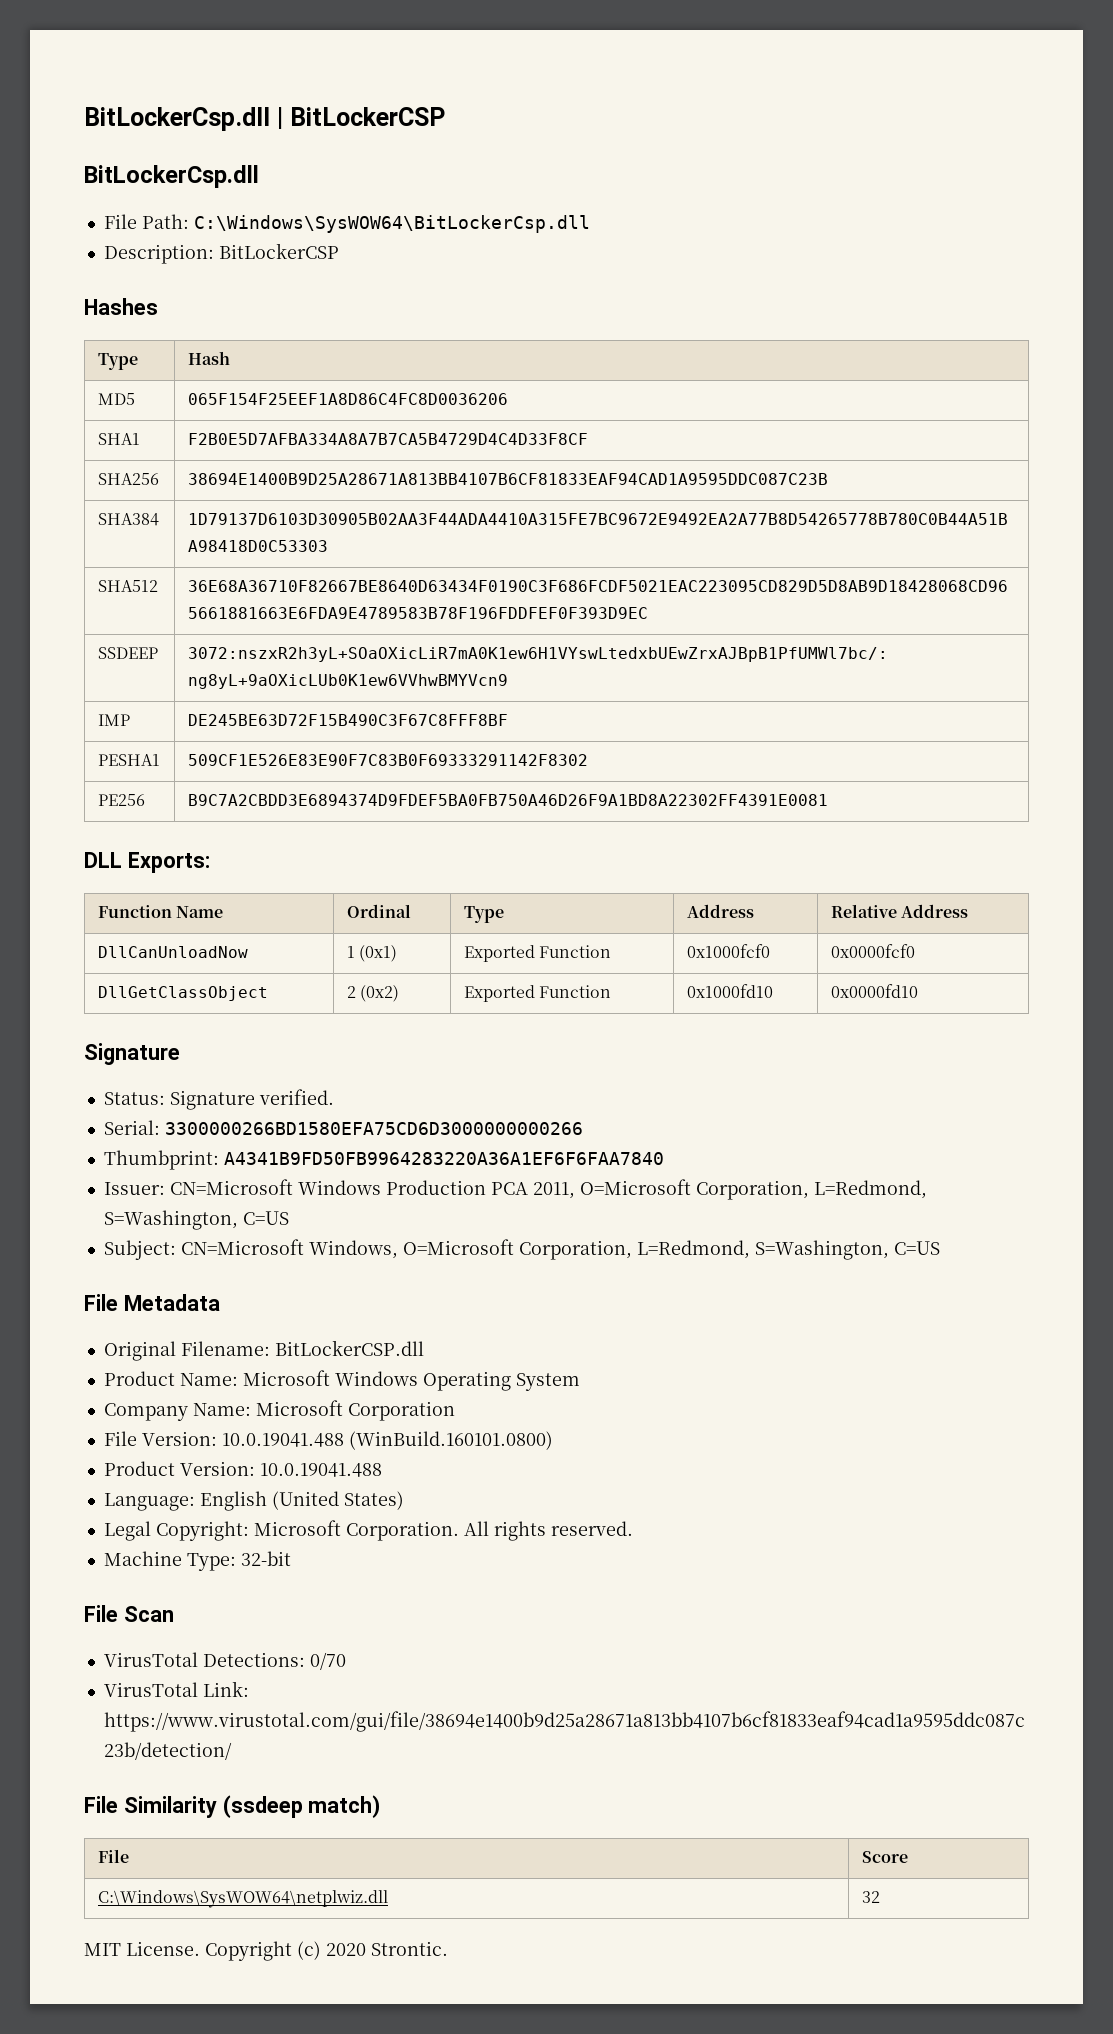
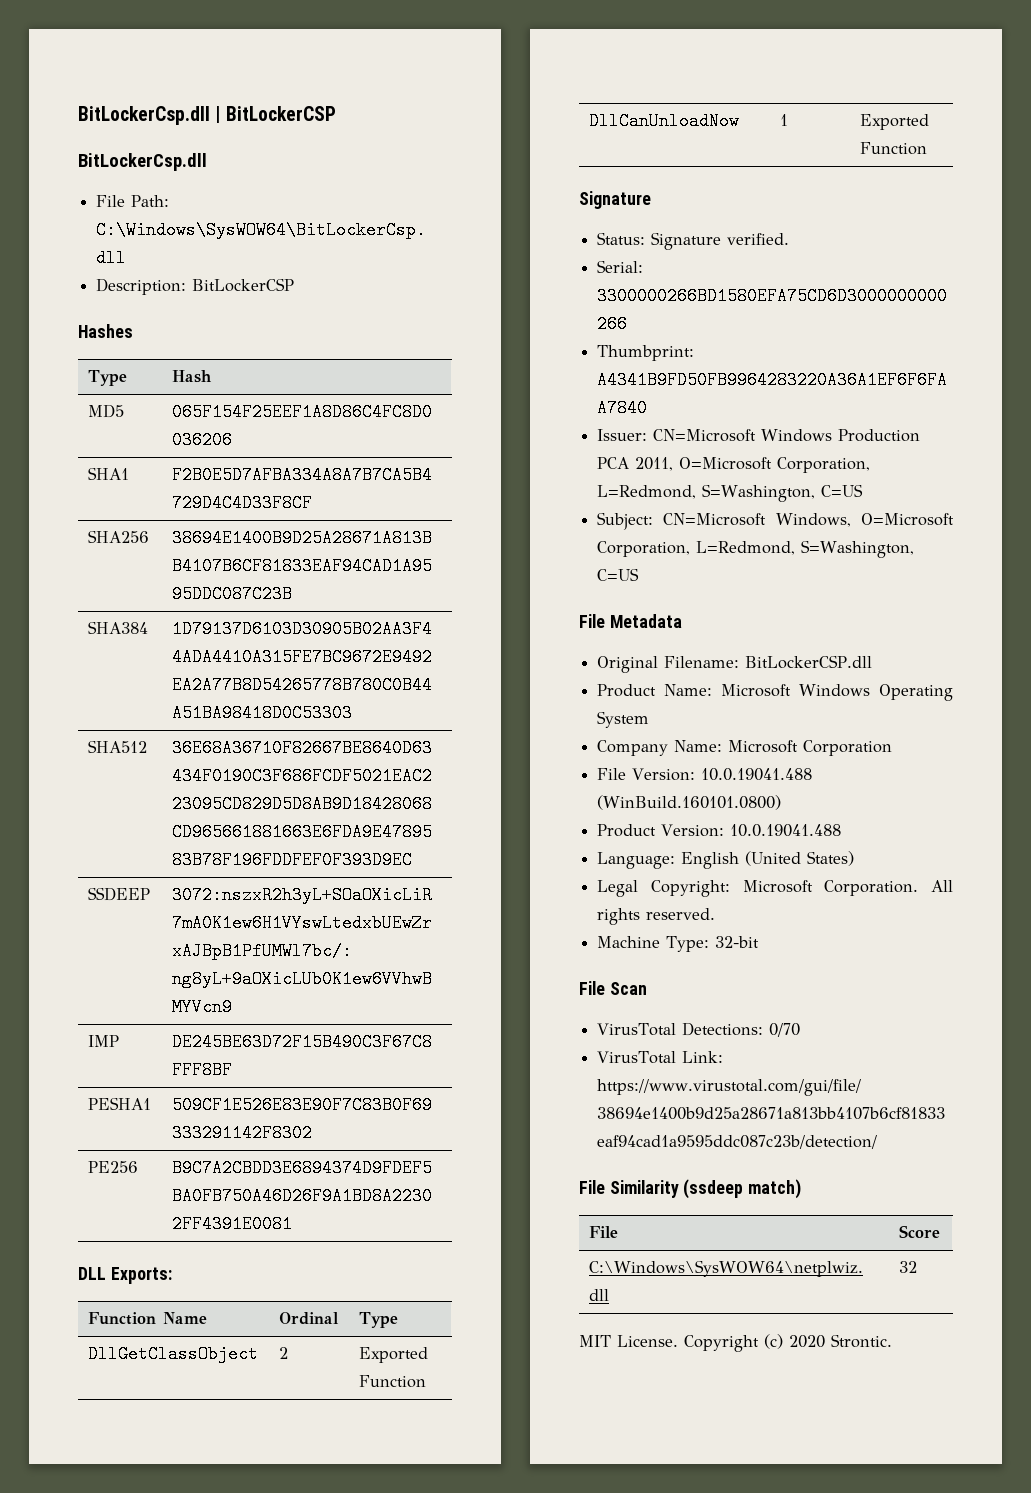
[686,904,754,918] [830,904,969,918] | Address | Relative Address -> [88,1345,259,1363] [279,1347,289,1359] [359,1347,429,1363] [359,1375,427,1388] // DllGetClassObject | 2 | Exported Function
[359,945,398,962] [463,945,612,962] [686,944,770,958] [830,944,915,958] [97,986,268,1001] [346,985,400,1002] [463,985,612,1002] [686,984,773,998] [830,984,918,998] (0x1) | Exported Function | 0x1000fcf0 | 0x0000fcf0 // DllGetClassObject | 2 (0x2) | Exported Function | 0x1000fd10 | 0x0000fd10 -> [860,114,930,130] [860,142,928,155] | Exported Function

